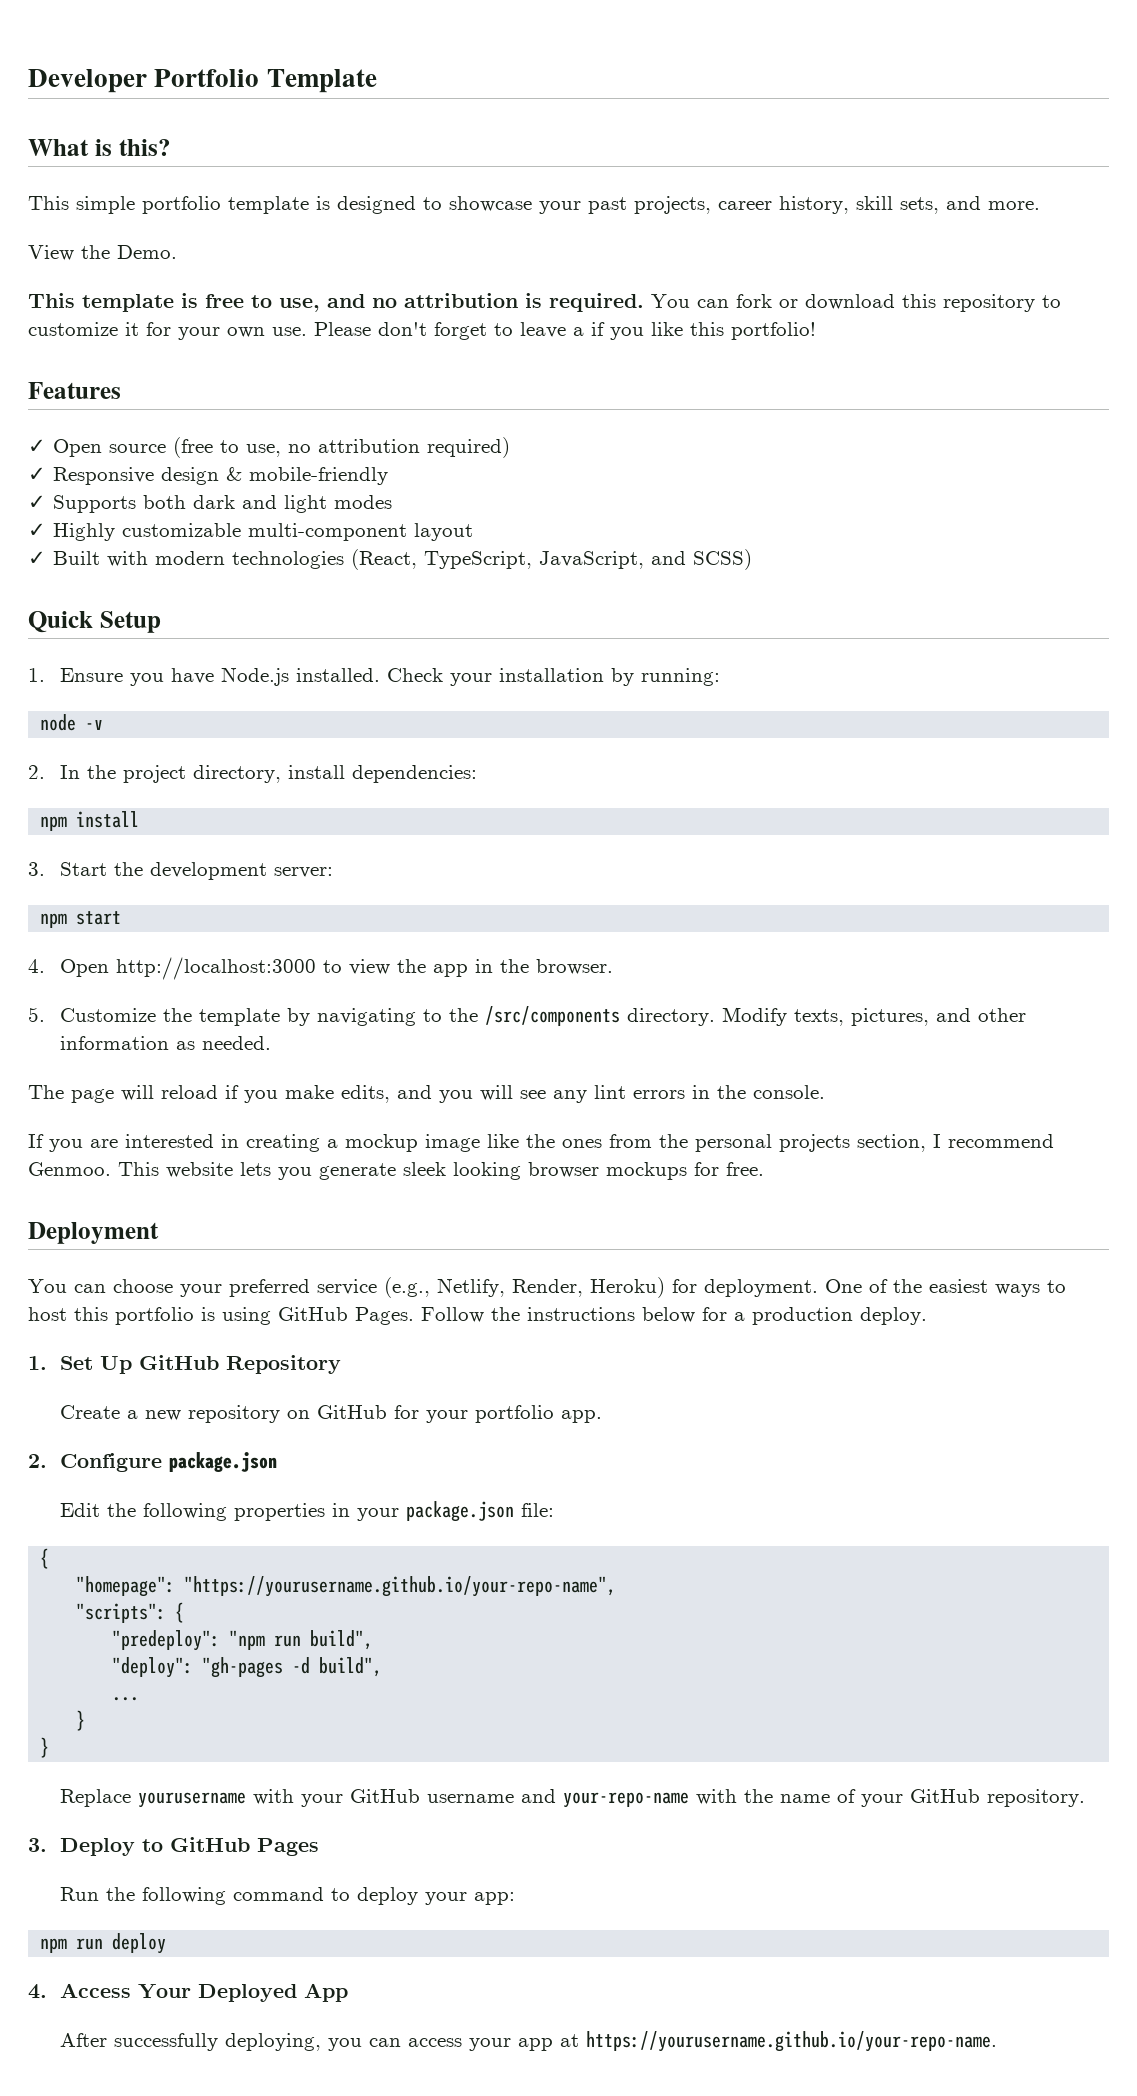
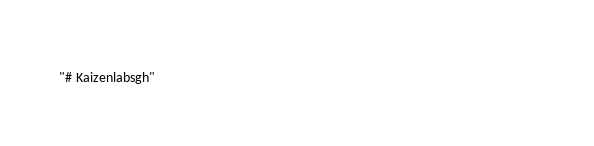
[28,69,377,93] [28,139,171,156] [28,196,1040,214] [28,245,177,261] [28,293,1061,312] [28,322,816,340] [28,382,121,399] [28,437,510,458] [28,467,388,485] [28,495,392,513] [28,523,473,541] [28,549,752,570] [28,611,161,633] [28,667,721,686] [40,714,104,731] [28,765,478,783] [40,811,140,831] [28,862,334,880] [40,911,122,928] [28,957,614,980] [28,1006,1027,1026] [60,1036,272,1050] [28,1085,825,1103] [28,1134,1054,1152] [28,1162,764,1180] [28,1222,159,1244] [28,1277,1066,1298] [28,1307,927,1325] [28,1355,342,1374] [60,1405,603,1423] [28,1452,278,1472] [60,1501,555,1522] [40,1548,50,1569] [76,1576,617,1597] [76,1602,185,1623] [112,1630,374,1651] [112,1657,383,1678] [112,1697,140,1701] [76,1710,86,1731] [40,1737,50,1758] [60,1789,1086,1808] [28,1837,320,1856] [60,1887,516,1905] [40,1933,167,1954] [28,1983,349,2002] [60,2031,998,2052] Developer Portfolio Template // What is this? // This simple portfolio template is designed to showcase your past projects, career history, skill sets, and more. // View the Demo. // This template is free to use, and no attribution is required. You can fork or download this repository to customize it for your own use. Please don't forget to leave a if you like this portfolio! // Features // ✓ Open source (free to use, no attribution required) // ✓ Responsive design & mobile-friendly // ✓ Supports both dark and light modes // ✓ Highly customizable multi-component layout // ✓ Built with modern technologies (React, TypeScript, JavaScript, and SCSS) // Quick Setup // 1. Ensure you have Node.js installed. Check your installation by running: // node -v // 2. In the project directory, install dependencies: // npm install // 3. Start the development server: // npm start // 4. Open http://localhost:3000 to view the app in the browser. // 5. Customize the template by navigating to the /src/components directory. Modify texts, pictures, and other information as needed. // The page will reload if you make edits, and you will see any lint errors in the console. // If you are interested in creating a mockup image like the ones from the personal projects section, I recommend Genmoo. This website lets you generate sleek looking browser mockups for free. // Deployment // You can choose your preferred service (e.g., Netlify, Render, Heroku) for deployment. One of the easiest ways to host this portfolio is using GitHub Pages. Follow the instructions below for a production deploy. // 1. Set Up GitHub Repository // Create a new repository on GitHub for your portfolio app. // 2. Configure package.json // Edit the following properties in your package.json file: // { // "homepage": "https://yourusername.github.io/your-repo-name", // "scripts": { // "predeploy": "npm run build", // "deploy": "gh-pages -d build", // ... // } // } // Replace yourusername with your GitHub username and your-repo-name with the name of your GitHub repository. // 3. Deploy to GitHub Pages // Run the following command to deploy your app: // npm run deploy // 4. Access Your Deployed App // After successfully deploying, you can access your app at https://yourusername.github.io/your-repo-name. -> [59,72,155,84] "# Kaizenlabsgh"

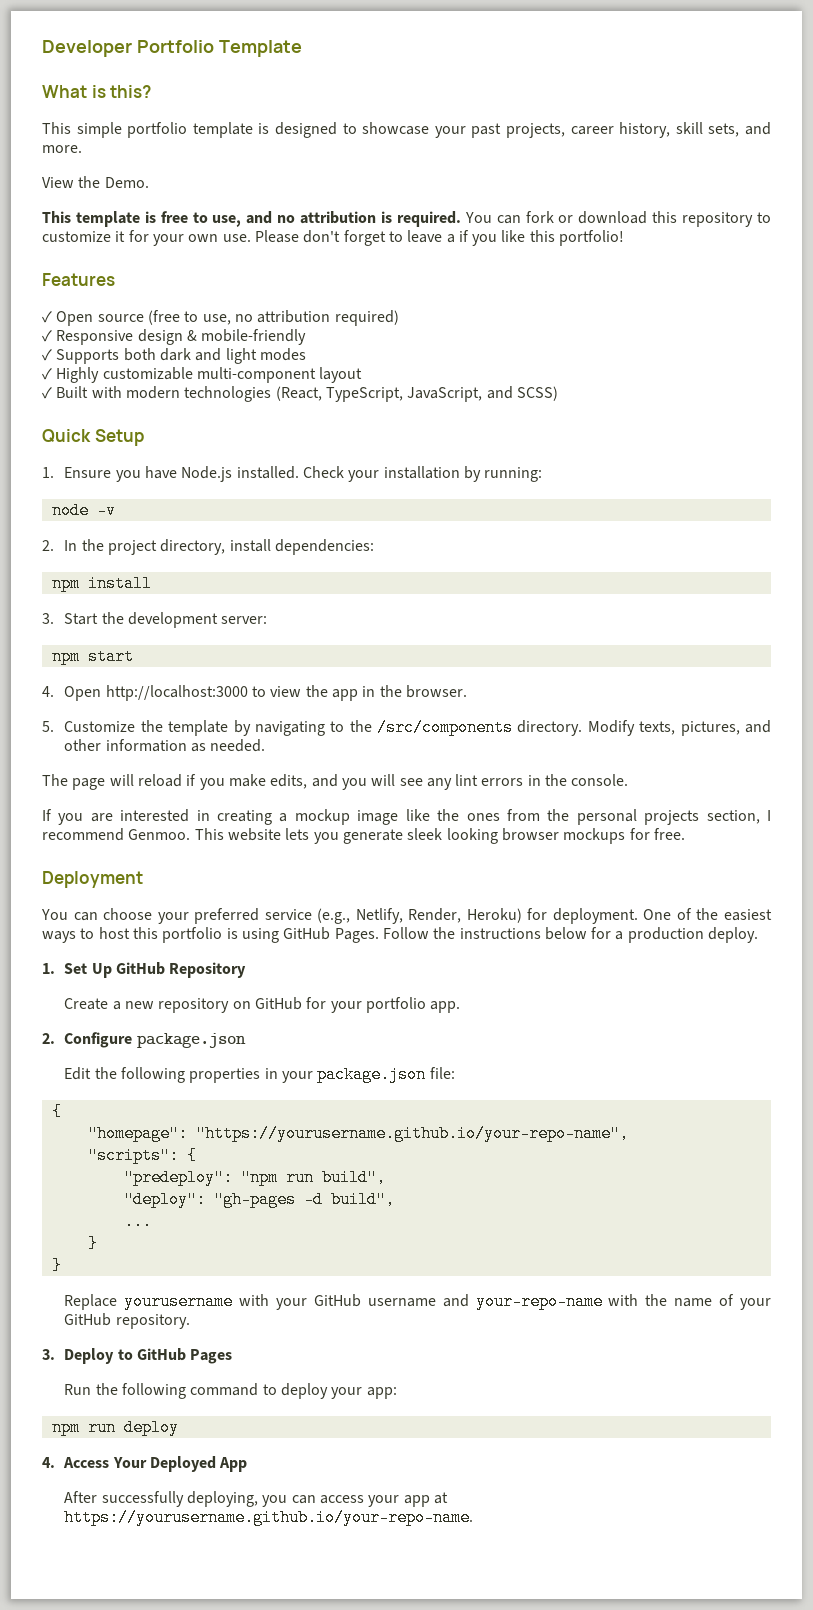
[59,72,155,84] "# Kaizenlabsgh" -> [42,40,302,57] [42,85,152,98] [42,122,772,138] [42,145,82,153] [42,176,149,188] [42,211,772,227] [42,230,625,246] [42,273,115,286] [42,310,399,326] [42,329,307,345] [42,348,306,364] [42,367,363,383] [42,386,558,402] [42,429,144,446] [42,466,543,482] [51,502,116,519] [42,539,374,555] [51,575,152,592] [42,612,268,628] [51,648,134,665] [42,685,467,701] [42,719,771,736] [64,739,266,752] [42,774,629,790] [42,809,771,825] [42,828,685,844] [42,871,143,888] [41,908,772,924] [42,927,759,943] [42,962,247,978] [64,997,461,1013] [42,1032,246,1048] [64,1066,455,1083] [51,1103,62,1120] [87,1125,629,1142] [87,1147,197,1164] [123,1169,386,1186] [123,1191,395,1208] [123,1213,152,1230] [87,1235,98,1252] [51,1257,62,1274] [64,1293,771,1310] [64,1313,190,1329] [42,1348,233,1364] [64,1383,397,1399] [51,1419,179,1436] [42,1456,248,1472] [64,1491,448,1507] [64,1509,474,1526] Developer Portfolio Template // What is this? // This simple portfolio template is designed to showcase your past projects, career history, skill sets, and more. // View the Demo. // This template is free to use, and no attribution is required. You can fork or download this repository to customize it for your own use. Please don't forget to leave a if you like this portfolio! // Features // ✓ Open source (free to use, no attribution required) // ✓ Responsive design & mobile-friendly // ✓ Supports both dark and light modes // ✓ Highly customizable multi-component layout // ✓ Built with modern technologies (React, TypeScript, JavaScript, and SCSS) // Quick Setup // 1. Ensure you have Node.js installed. Check your installation by running: // node -v // 2. In the project directory, install dependencies: // npm install // 3. Start the development server: // npm start // 4. Open http://localhost:3000 to view the app in the browser. // 5. Customize the template by navigating to the /src/components directory. Modify texts, pictures, and other information as needed. // The page will reload if you make edits, and you will see any lint errors in the console. // If you are interested in creating a mockup image like the ones from the personal projects section, I recommend Genmoo. This website lets you generate sleek looking browser mockups for free. // Deployment // You can choose your preferred service (e.g., Netlify, Render, Heroku) for deployment. One of the easiest ways to host this portfolio is using GitHub Pages. Follow the instructions below for a production deploy. // 1. Set Up GitHub Repository // Create a new repository on GitHub for your portfolio app. // 2. Configure package.json // Edit the following properties in your package.json file: // { // "homepage": "https://yourusername.github.io/your-repo-name", // "scripts": { // "predeploy": "npm run build", // "deploy": "gh-pages -d build", // ... // } // } // Replace yourusername with your GitHub username and your-repo-name with the name of your GitHub repository. // 3. Deploy to GitHub Pages // Run the following command to deploy your app: // npm run deploy // 4. Access Your Deployed App // After successfully deploying, you can access your app at https://yourusername.github.io/your-repo-name.

